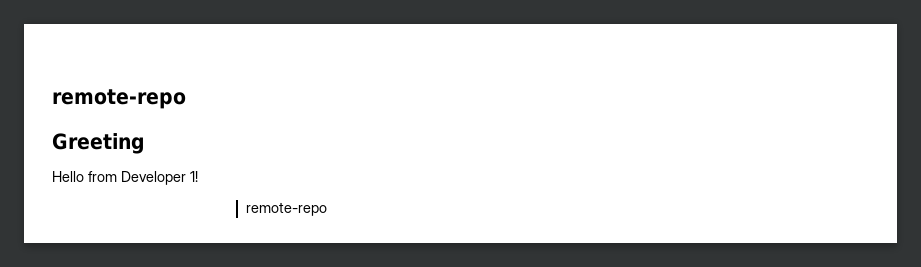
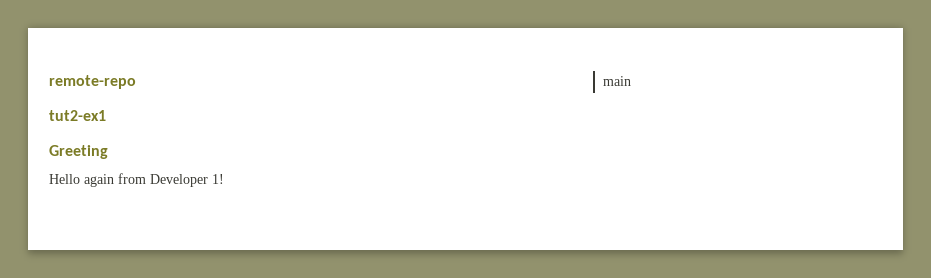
[52,89,186,109] remote-repo -> [49,75,136,89] [49,110,106,121] remote-repo // tut2-ex1
(84, 176) none -> [84,174,114,187] again
[246,202,328,216] remote-repo -> [602,76,631,86] main

